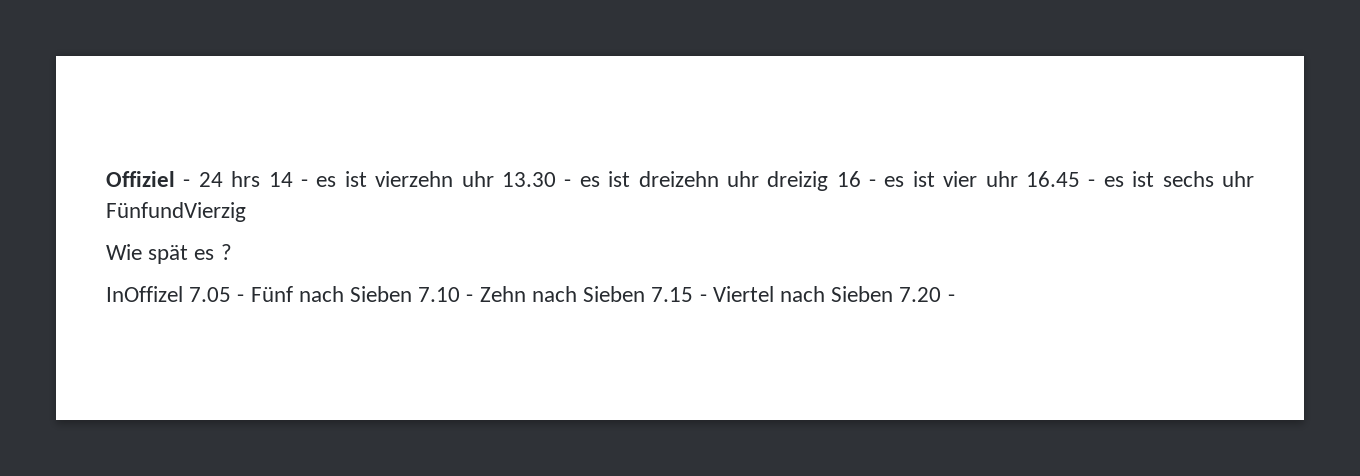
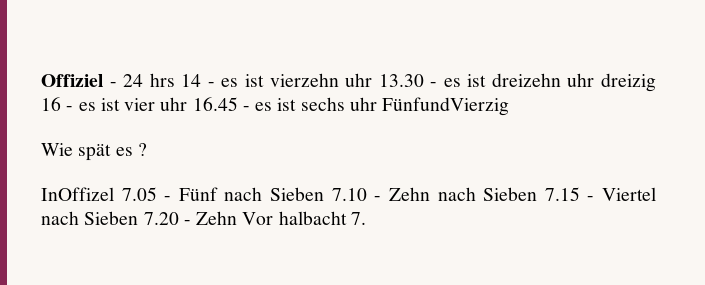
(955, 298) none -> [196,211,366,225] Zehn Vor halbacht 7.

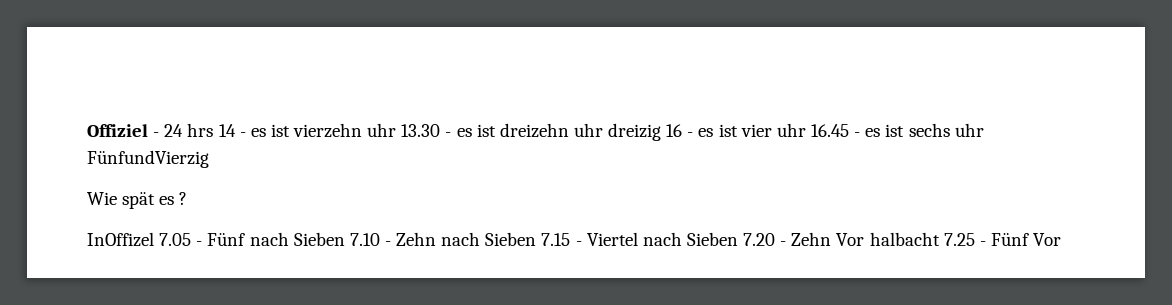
[350,212,366,225] 7. -> [943,233,1062,246] 7.25 - Fünf Vor

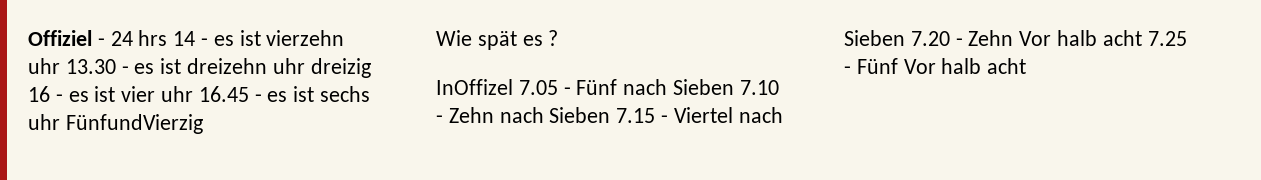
[869,232,940,246] halbacht -> [1057,30,1142,46] halb acht
(1062, 239) none -> [941,58,1027,74] halb acht

